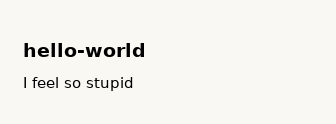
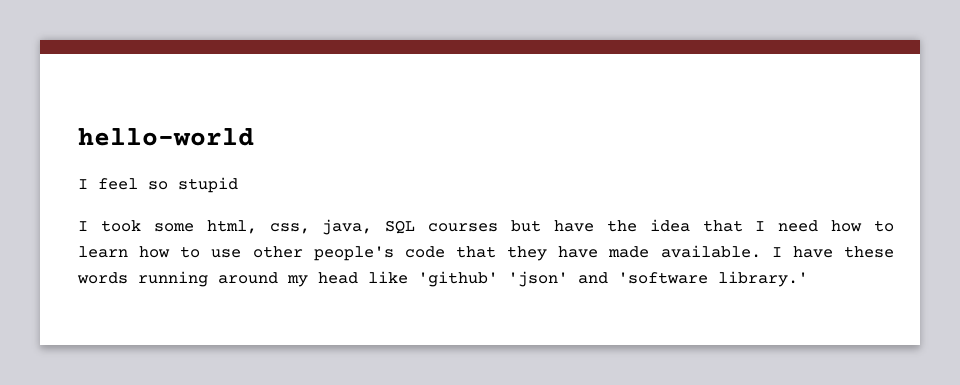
(134, 84) none -> [78,219,894,235] [78,245,894,261] [77,271,808,287] // I took some html, css, java, SQL courses but have the idea that I need how to learn how to use other people's code that they have made available. I have these words running around my head like 'github' 'json' and 'software library.'

